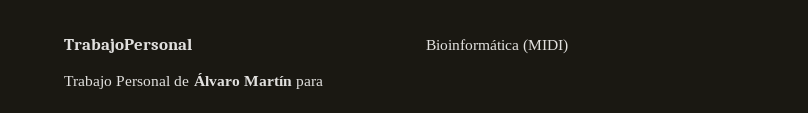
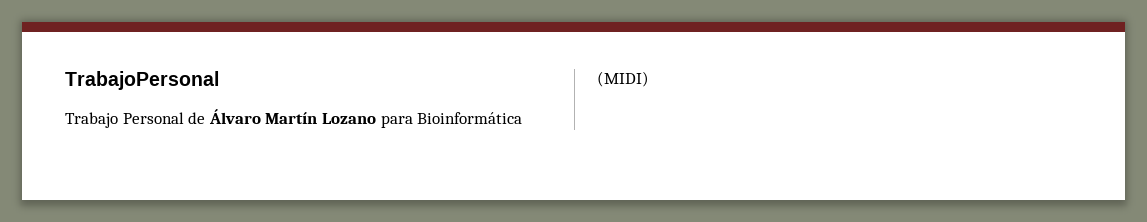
(292, 81) none -> [321,113,376,124] Lozano

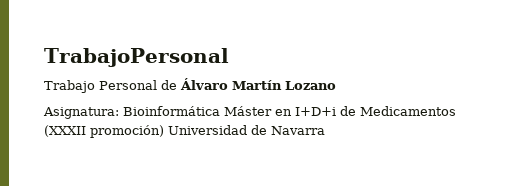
[380,112,523,128] [597,71,649,87] para Bioinformática (MIDI) -> [43,106,456,119] [44,125,325,138] // Asignatura: Bioinformática Máster en I+D+i de Medicamentos (XXXII promoción) Universidad de Navarra

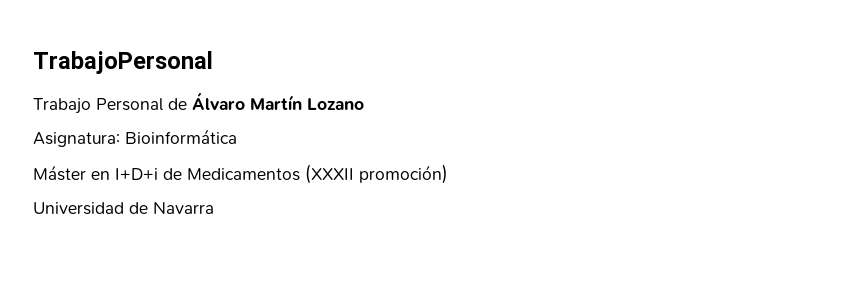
(220, 111) none -> (237, 136) //
(164, 131) none -> (448, 174) //

